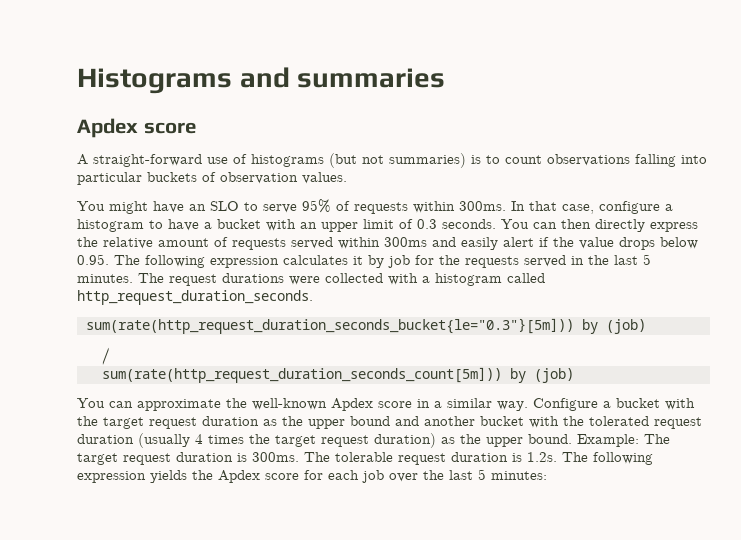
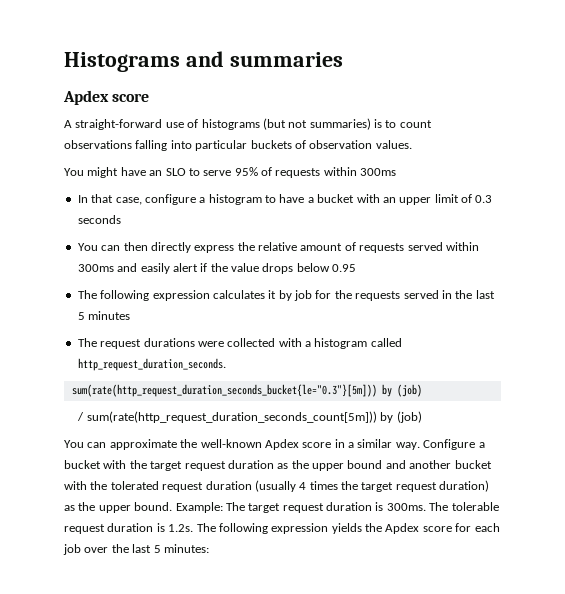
[459,201,506,211] 300ms. -> [360,168,397,176] 300ms //
[442,219,496,229] seconds. -> [77,215,121,224] seconds //
[77,254,109,265] 0.95. -> [332,264,357,272] 0.95 //
[77,274,133,283] minutes. -> [88,311,131,320] minutes //
(111, 356) // -> (85, 416) none

